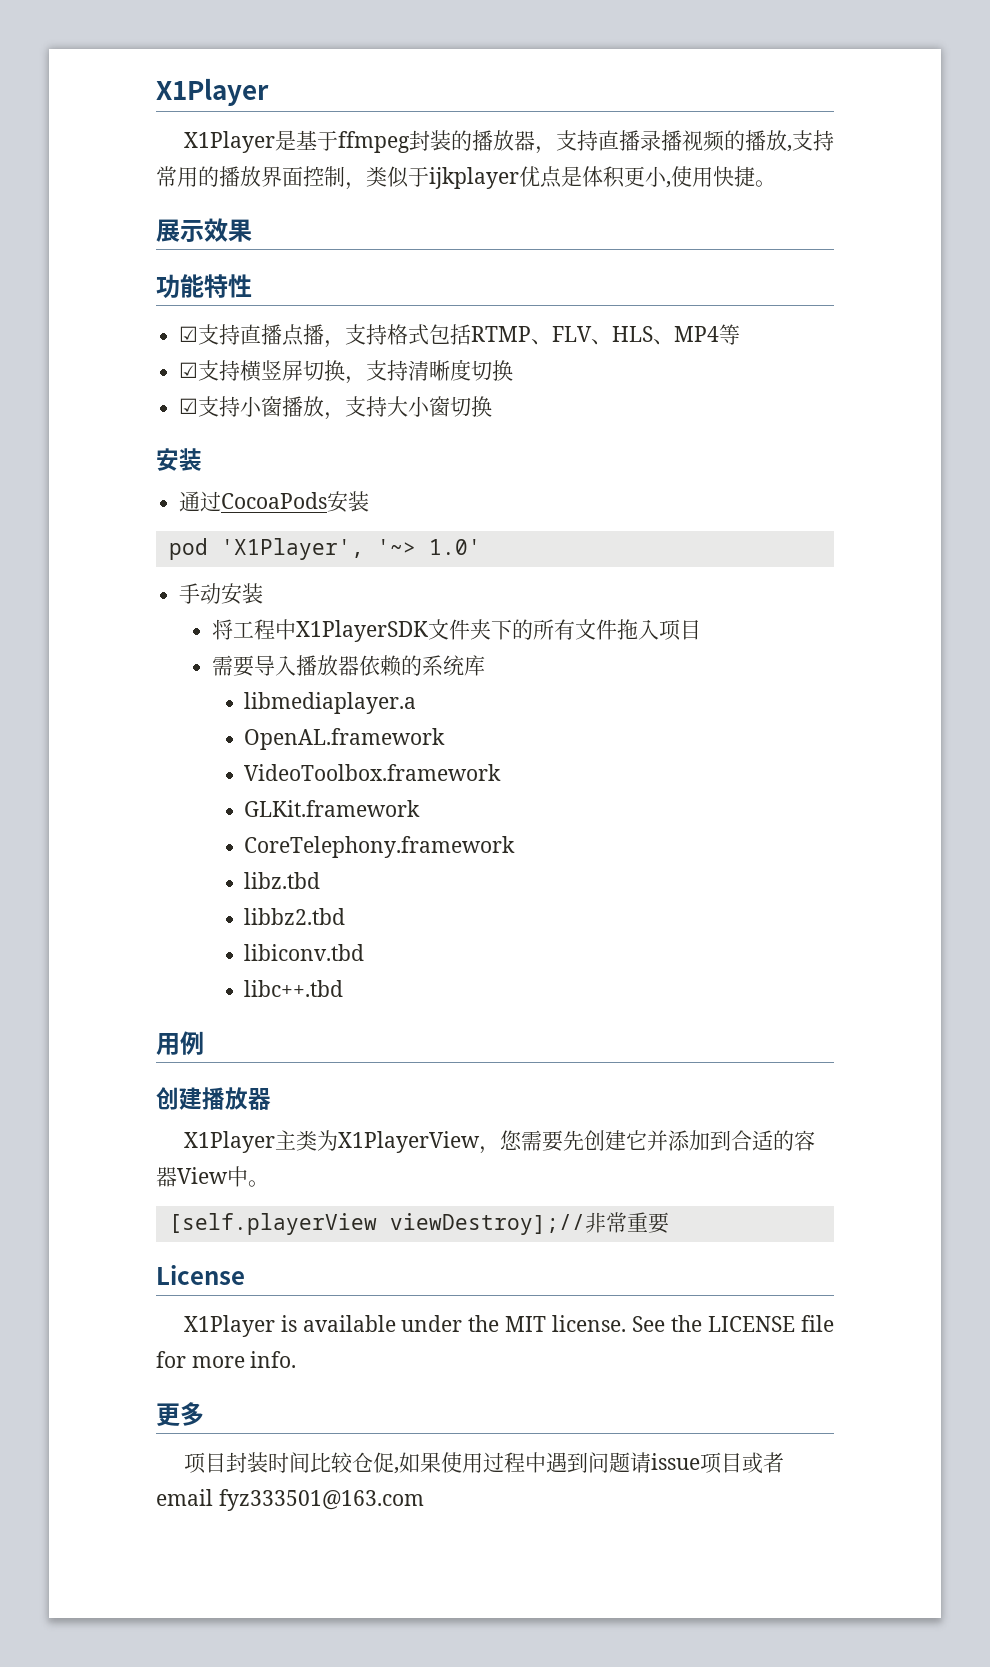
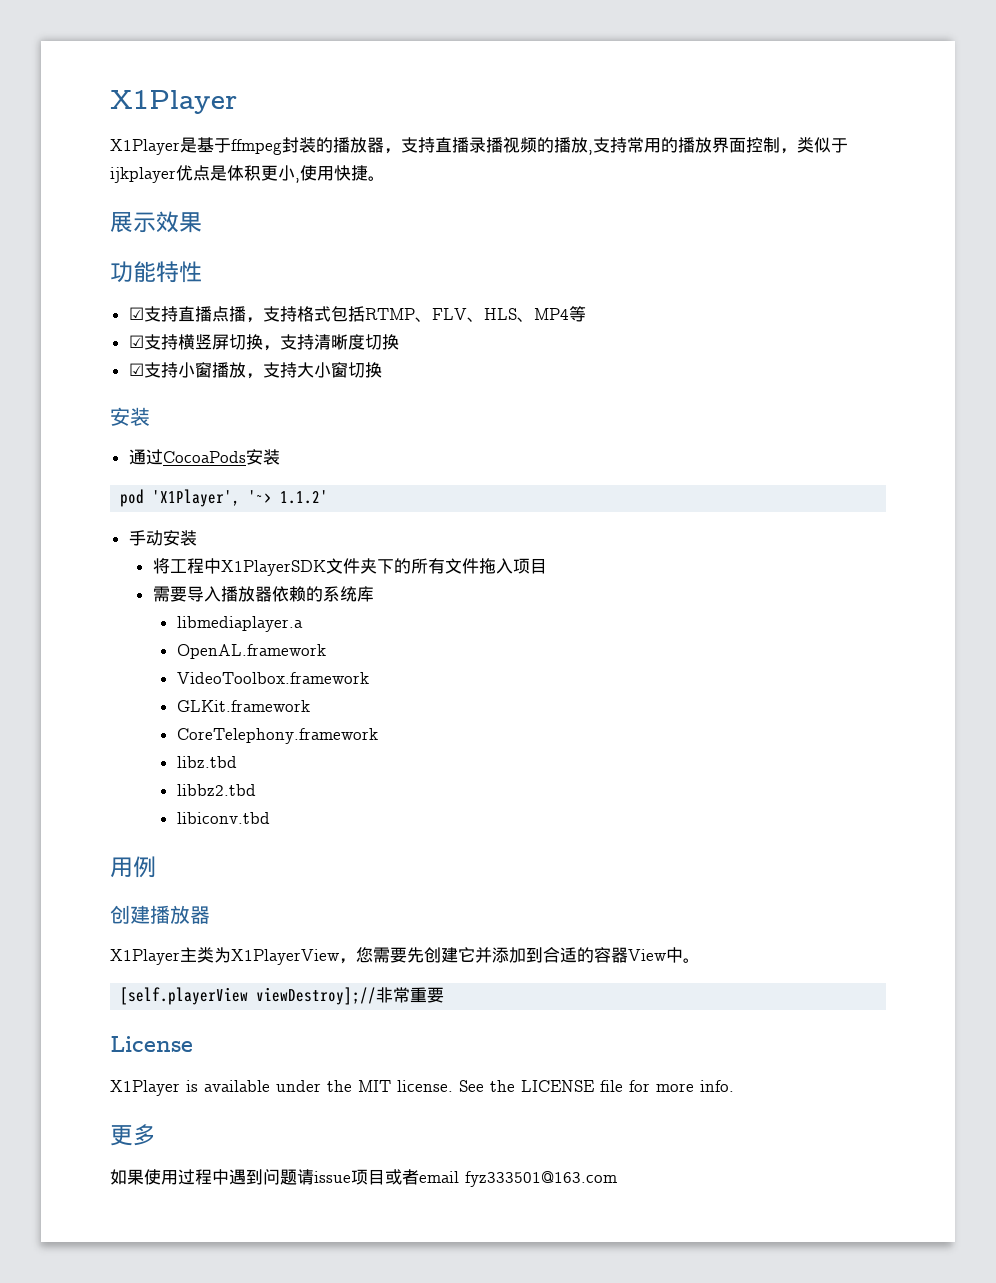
[428,539,481,555] 1.0' -> [280,490,329,504] 1.1.2'
[244,980,344,997] // libc++.tbd -> (270, 818) none
[183,1452,399,1474] 项目封装时间比较仓促, -> (156, 1135) none

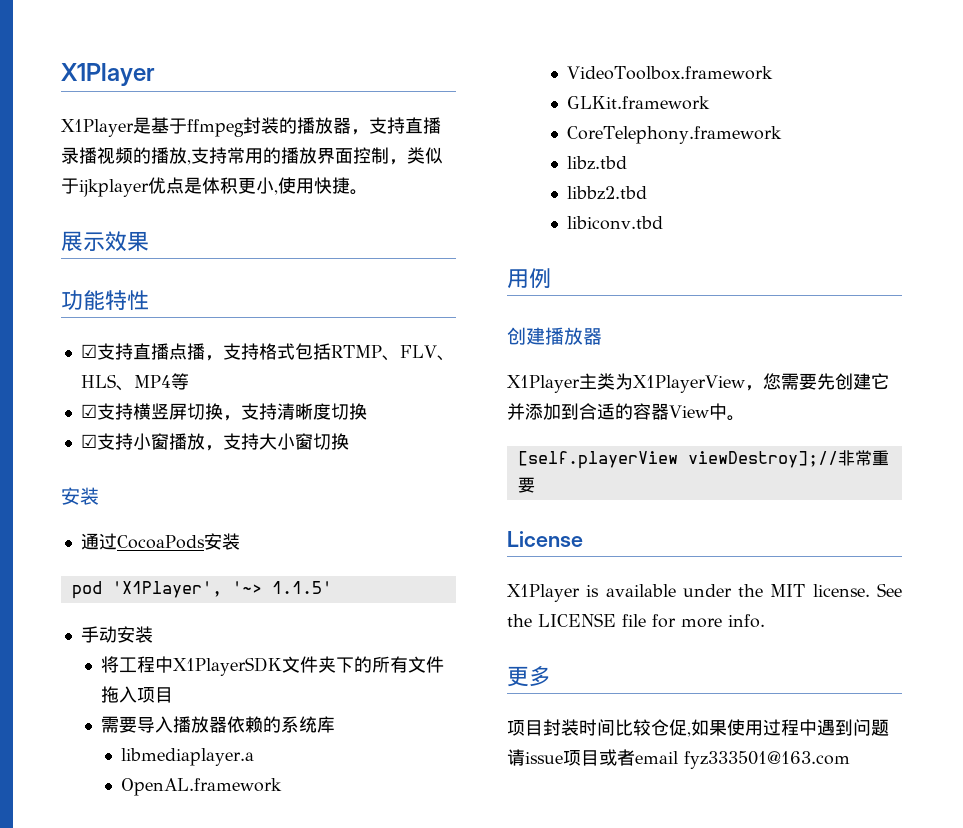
[280,490,329,504] 1.1.2' -> [271,581,332,594] 1.1.5'
(156, 1135) none -> [507,719,691,737] 项目封装时间比较仓促,

